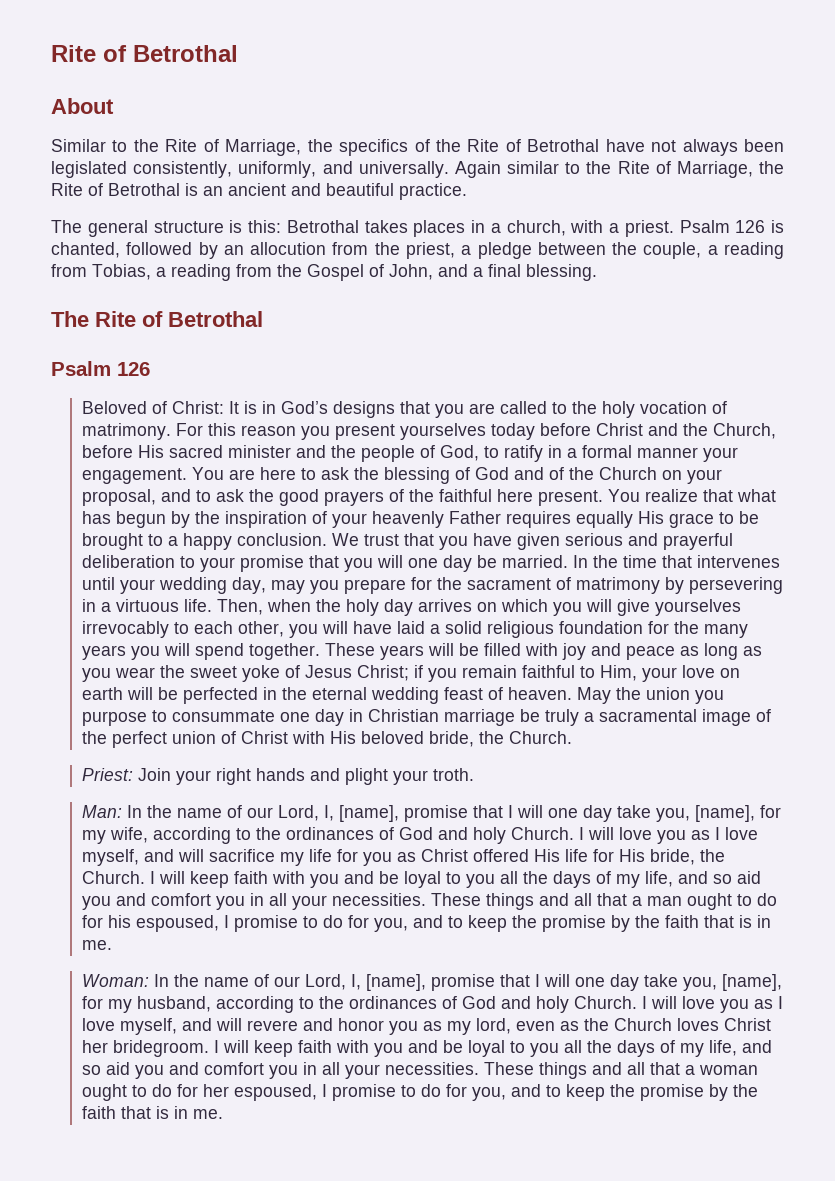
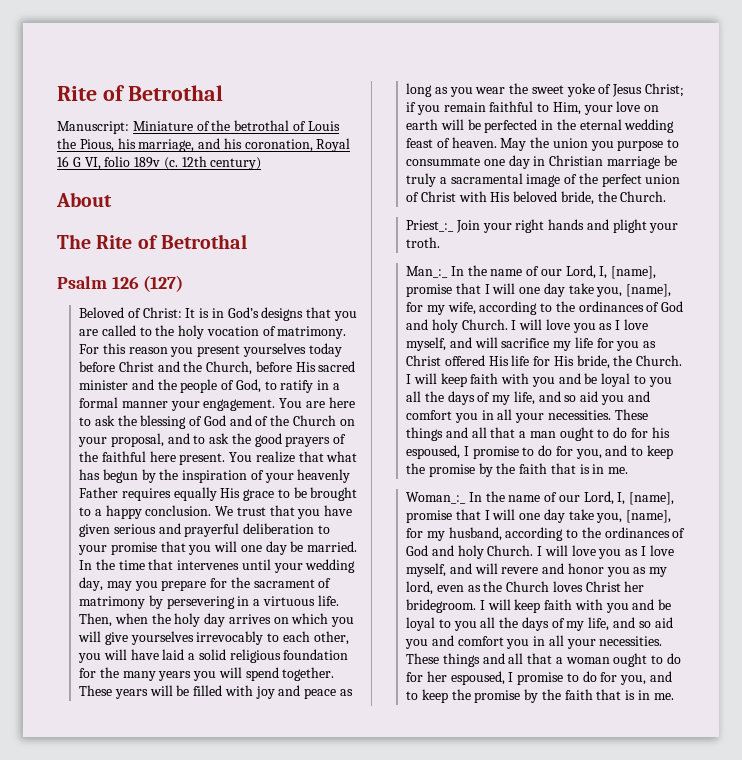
[51,45,238,62] [51,98,114,114] [51,139,784,156] [51,161,784,178] [51,183,467,200] [51,220,784,237] [51,242,785,259] [51,264,597,281] Rite of Betrothal // About // Similar to the Rite of Marriage, the specifics of the Rite of Betrothal have not always been legislated consistently, uniformly, and universally. Again similar to the Rite of Marriage, the Rite of Betrothal is an ancient and beautiful practice. // The general structure is this: Betrothal takes places in a church, with a priest. Psalm 126 is chanted, followed by an allocution from the priest, a pledge between the couple, a reading from Tobias, a reading from the Gospel of John, and a final blessing. -> [57,85,223,101] [57,120,340,134] [57,138,351,152] [57,156,262,170] [56,192,112,207] Rite of Betrothal // Manuscript: Miniature of the betrothal of Louis the Pious, his marriage, and his coronation, Royal 16 G VI, folio 189v (c. 12th century) // About
(150, 369) none -> [143,275,184,292] (127)
[82,768,134,781] Priest: -> [405,220,454,232] Priest_:_
[82,805,123,818] Man: -> [405,266,448,278] Man_:_
[82,974,150,987] Woman: -> [405,492,466,504] Woman_:_

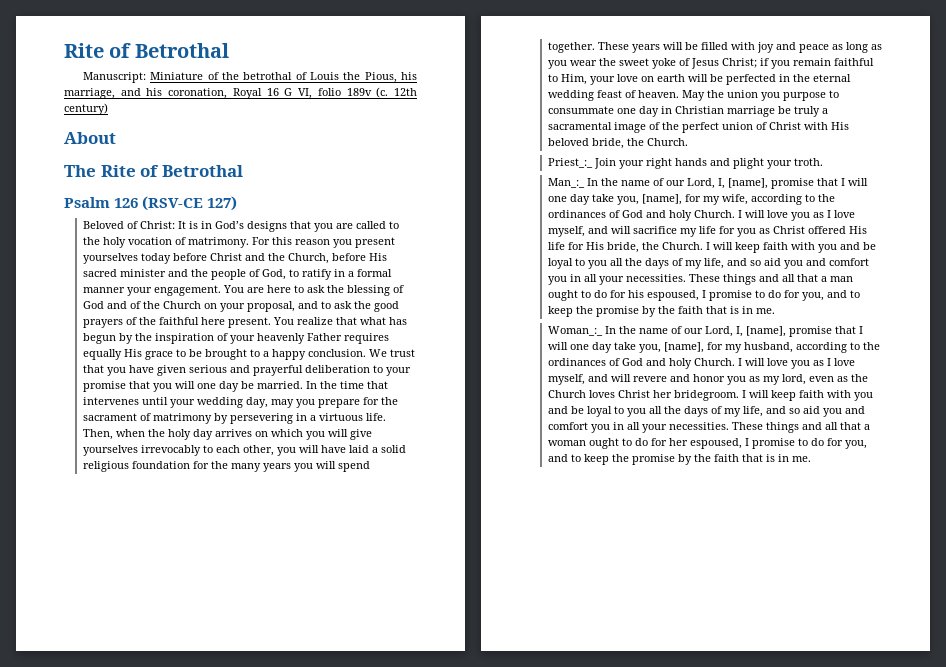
[143,275,184,292] (127) -> [142,196,238,211] (RSV-CE 127)

